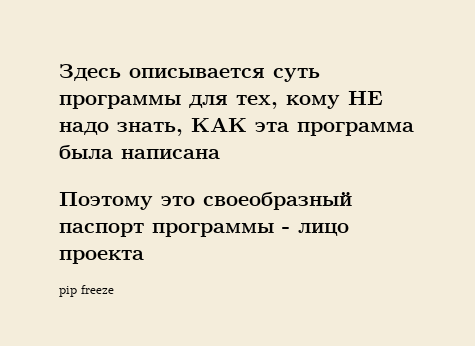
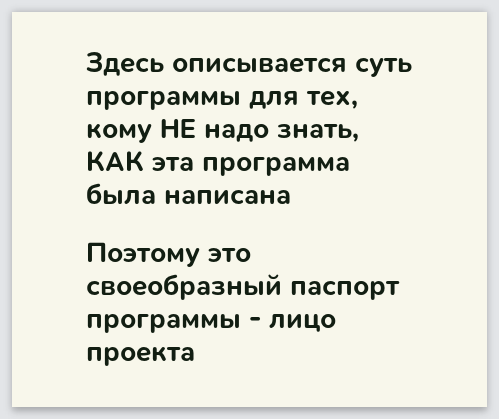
[59,285,114,297] // pip freeze -> (195, 355) none

